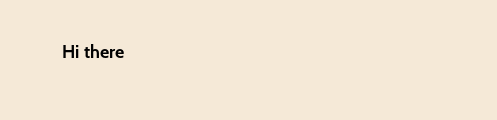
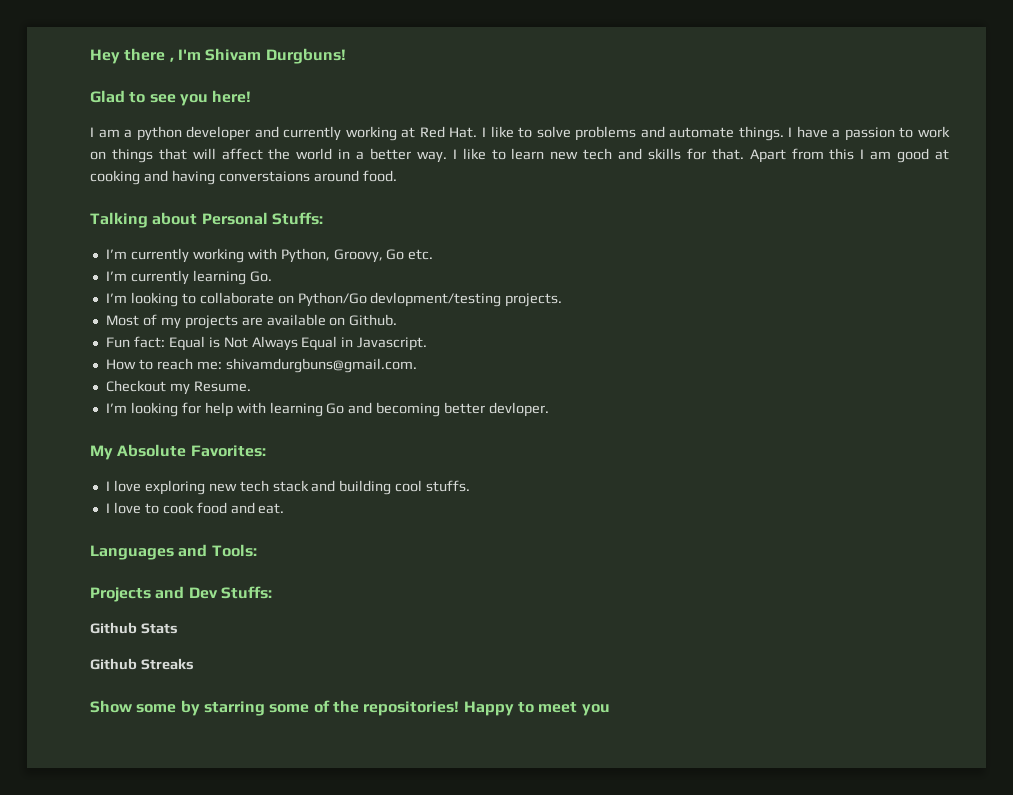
[62,44,124,58] Hi there -> [90,48,346,64] [90,90,252,106] [90,126,950,141] [90,148,950,163] [90,170,397,185] [90,212,323,228] [105,248,434,263] [105,270,272,285] [105,292,563,307] [105,314,398,329] [105,336,428,351] [105,358,417,373] [105,380,251,395] [105,402,550,417] [90,444,266,460] [105,480,471,495] [105,502,285,514] [90,544,257,560] [90,586,272,602] [90,622,178,634] [90,658,194,670] [90,700,610,716] Hey there , I'm Shivam Durgbuns! // Glad to see you here! // I am a python developer and currently working at Red Hat. I like to solve problems and automate things. I have a passion to work on things that will affect the world in a better way. I like to learn new tech and skills for that. Apart from this I am good at cooking and having converstaions around food. // Talking about Personal Stuffs: // I’m currently working with Python, Groovy, Go etc. // I’m currently learning Go. // I’m looking to collaborate on Python/Go devlopment/testing projects. // Most of my projects are available on Github. // Fun fact: Equal is Not Always Equal in Javascript. // How to reach me: shivamdurgbuns@gmail.com. // Checkout my Resume. // I’m looking for help with learning Go and becoming better devloper. // My Absolute Favorites: // I love exploring new tech stack and building cool stuffs. // I love to cook food and eat. // Languages and Tools: // Projects and Dev Stuffs: // Github Stats // Github Streaks // Show some by starring some of the repositories! Happy to meet you

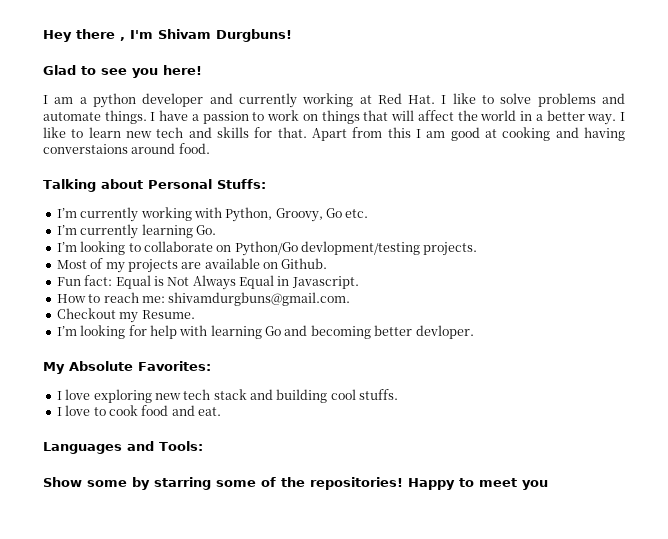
[90,586,272,602] [90,622,178,634] [90,658,194,670] // Projects and Dev Stuffs: // Github Stats // Github Streaks -> (203, 446) none

